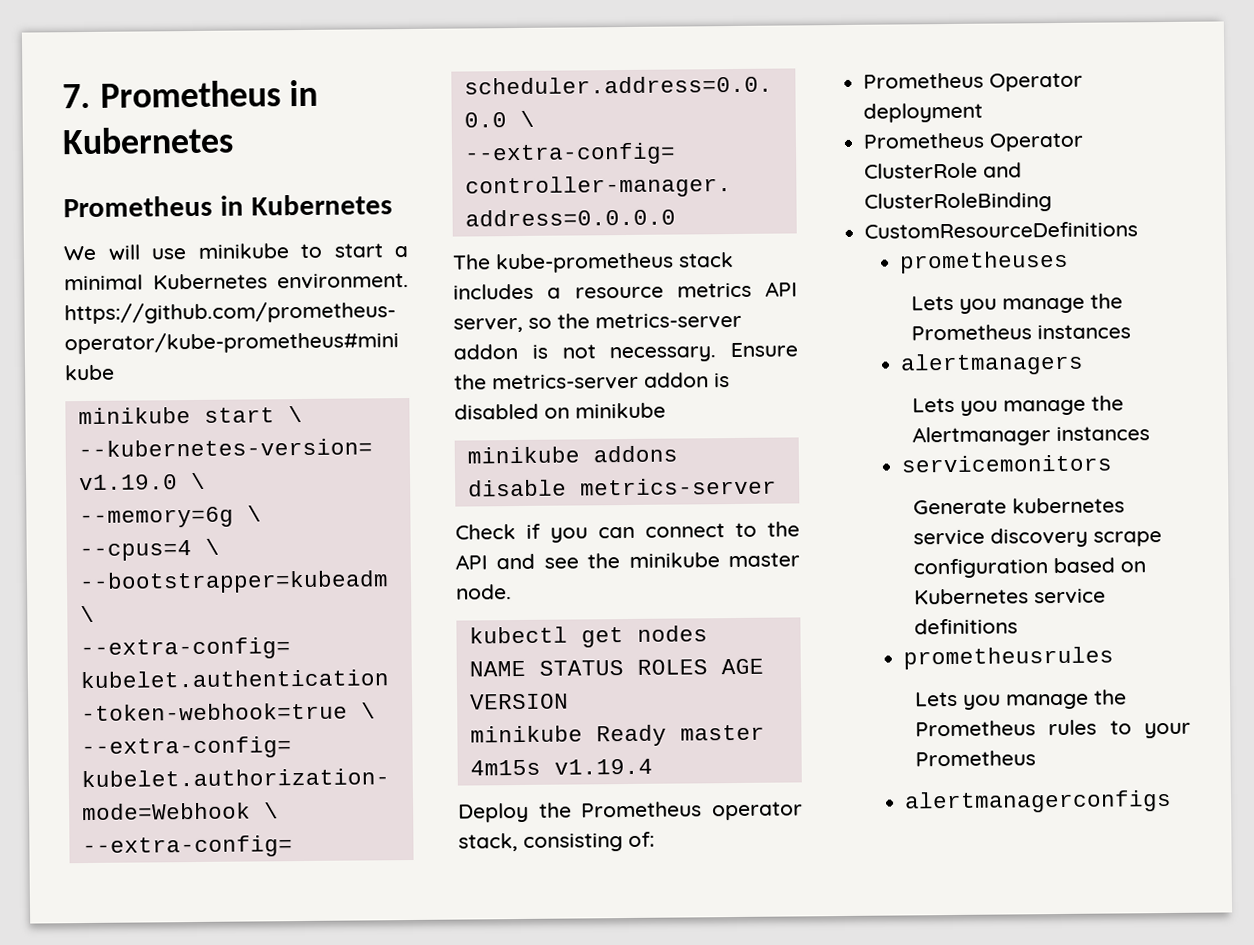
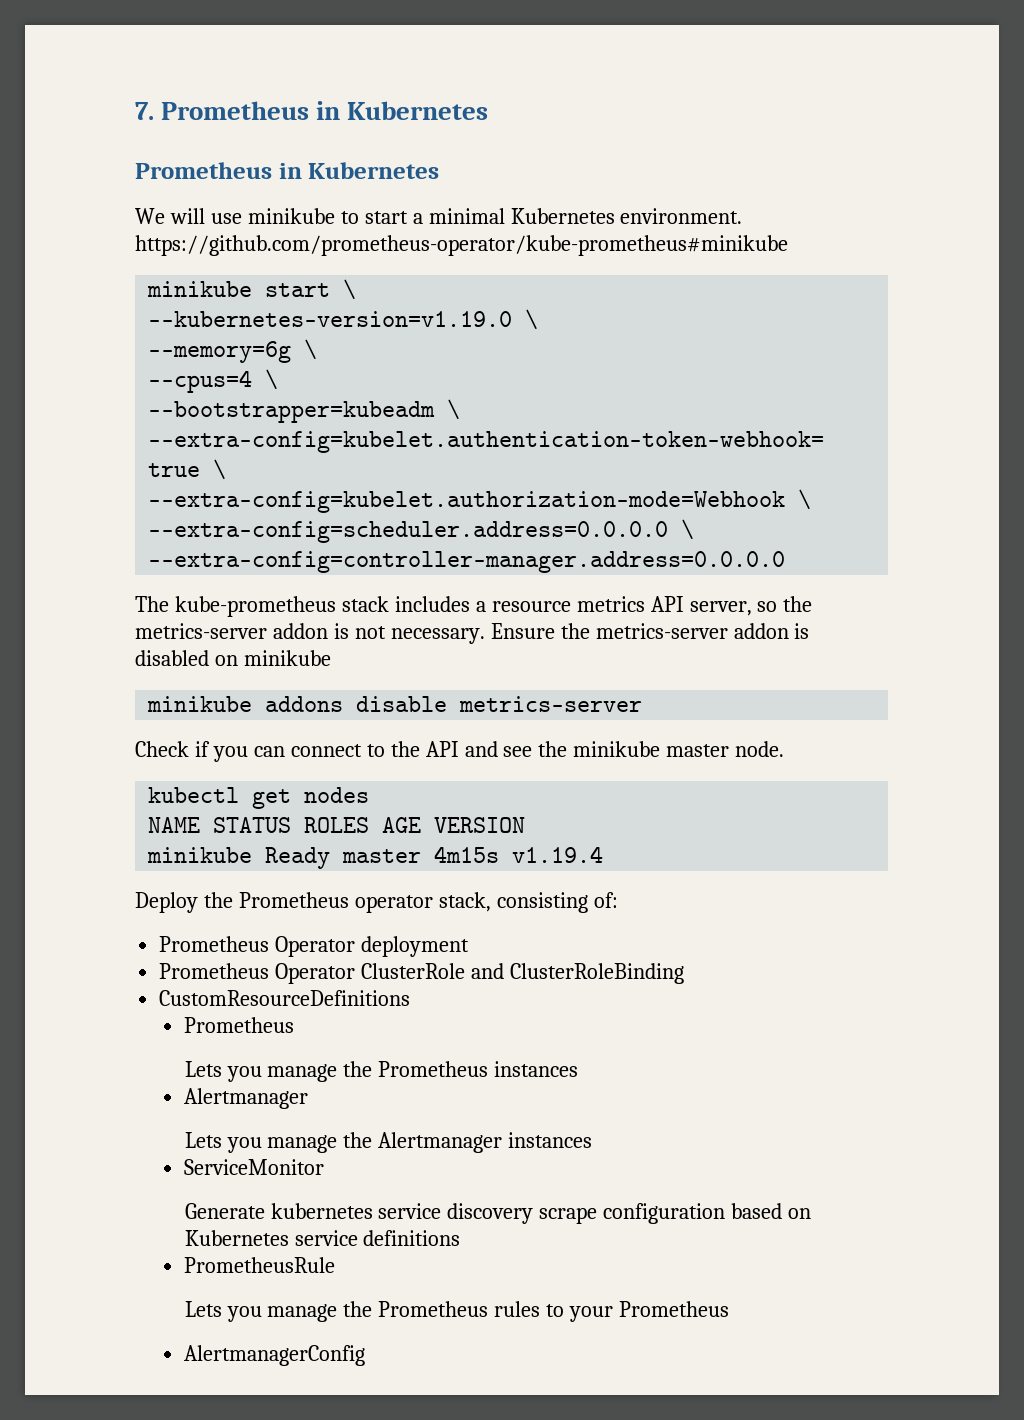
[898,250,1069,274] prometheuses -> [184,1017,295,1033] Prometheus
[899,352,1084,376] alertmanagers -> [184,1088,309,1109] Alertmanager
[900,454,1113,473] servicemonitors -> [184,1159,325,1175] ServiceMonitor
[902,646,1114,670] prometheusrules -> [184,1257,336,1273] PrometheusRule
[903,789,1172,814] alertmanagerconfigs -> [184,1345,366,1366] AlertmanagerConfig

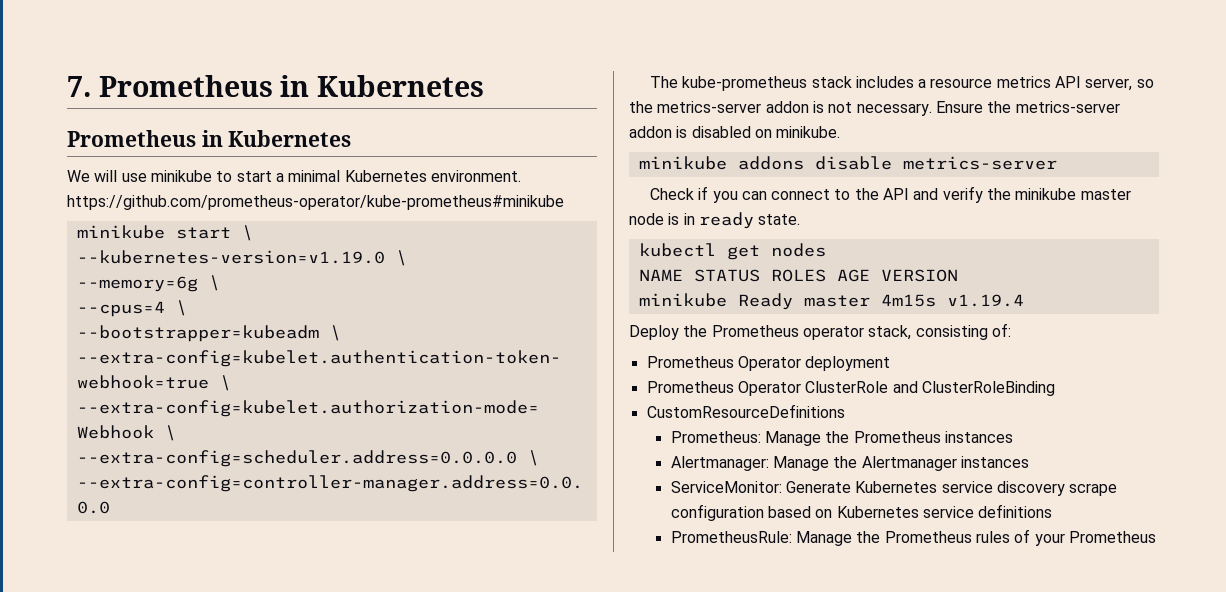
[243,650,331,666] minikube -> [776,126,841,138] minikube.
[503,746,533,757] see -> [942,186,983,203] verify
[735,741,785,757] node. -> [629,212,801,229] node is in ready state.
[184,1017,295,1033] [184,1061,338,1082] Prometheus // Lets you manage -> [670,431,822,446] Prometheus: Manage
[184,1088,309,1109] [184,1132,338,1153] Alertmanager // Lets you manage -> [670,456,830,471] Alertmanager: Manage
[184,1159,325,1175] [184,1203,373,1219] ServiceMonitor // Generate kubernetes -> [670,481,938,493] ServiceMonitor: Generate Kubernetes
[184,1257,336,1273] [184,1301,338,1322] PrometheusRule // Lets you manage -> [670,531,853,546] PrometheusRule: Manage
[546,1304,565,1317] to -> [1014,529,1031,543] of
[184,1345,366,1366] // AlertmanagerConfig -> (1157, 537) none

